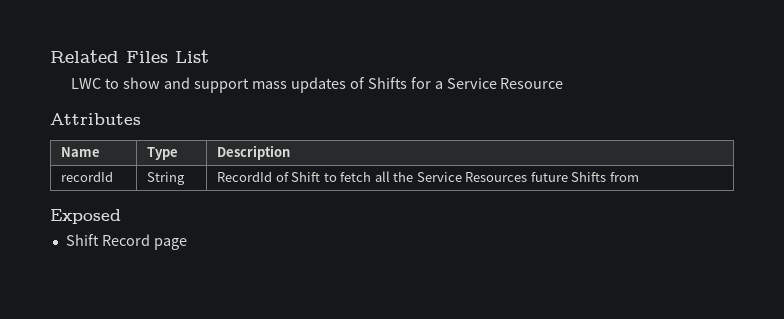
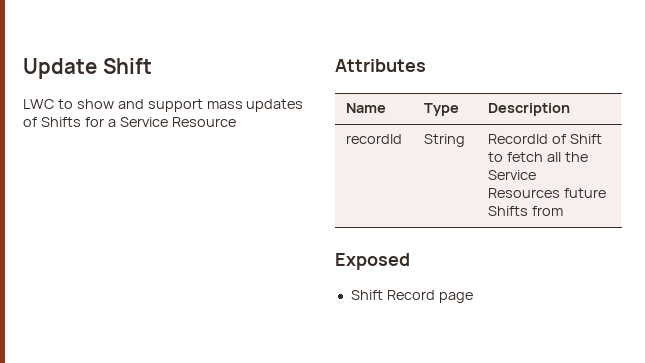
[50,50,209,63] Related Files List -> [23,58,152,79] Update Shift

